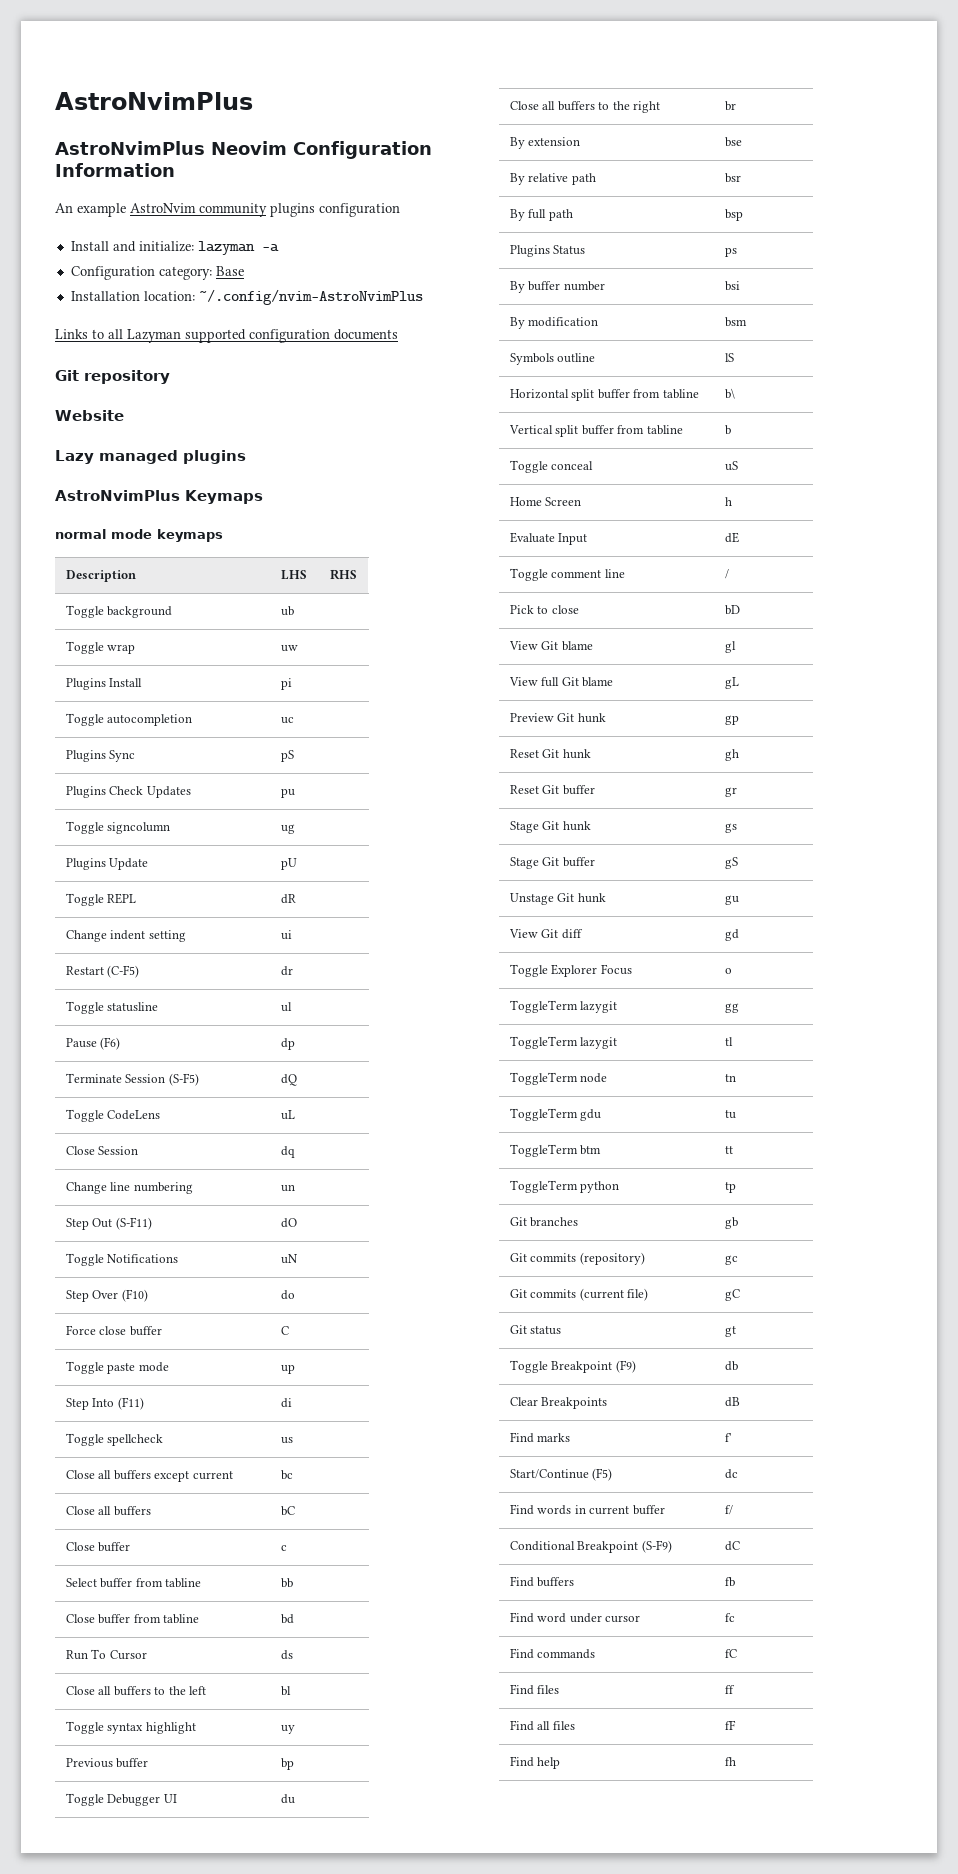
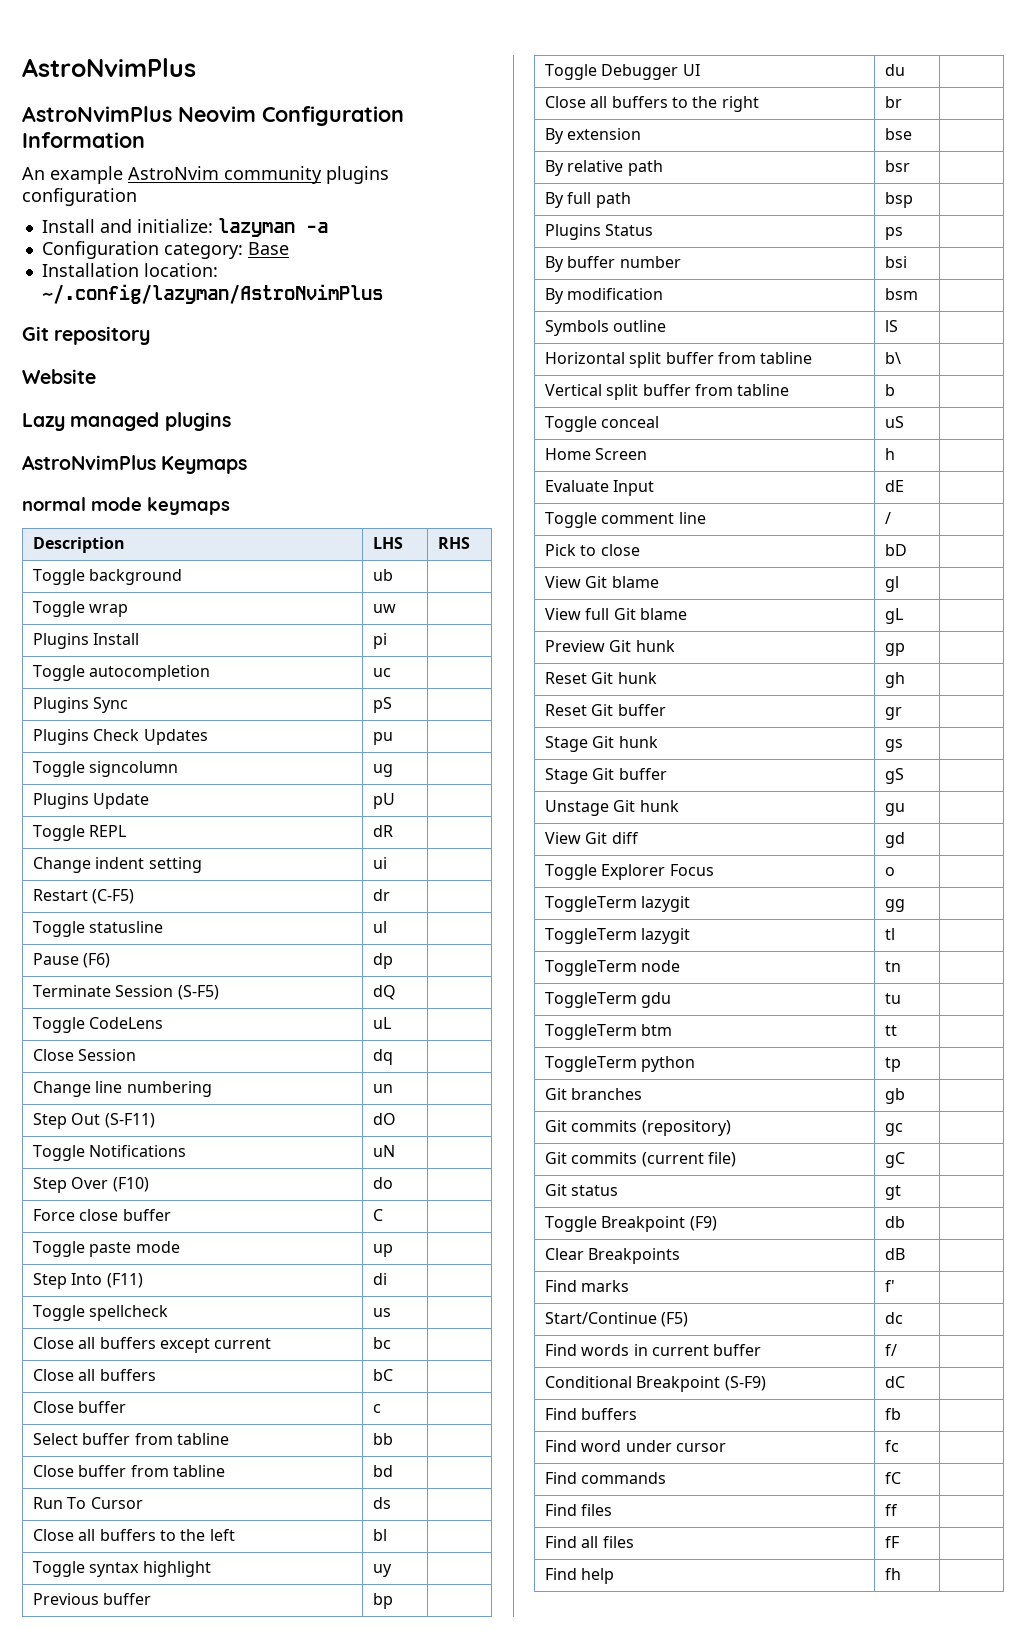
[198,289,423,305] [55,329,398,343] ~/.config/nvim-AstroNvimPlus // Links to all Lazyman supported configuration documents -> [41,284,383,304] ~/.config/lazyman/AstroNvimPlus

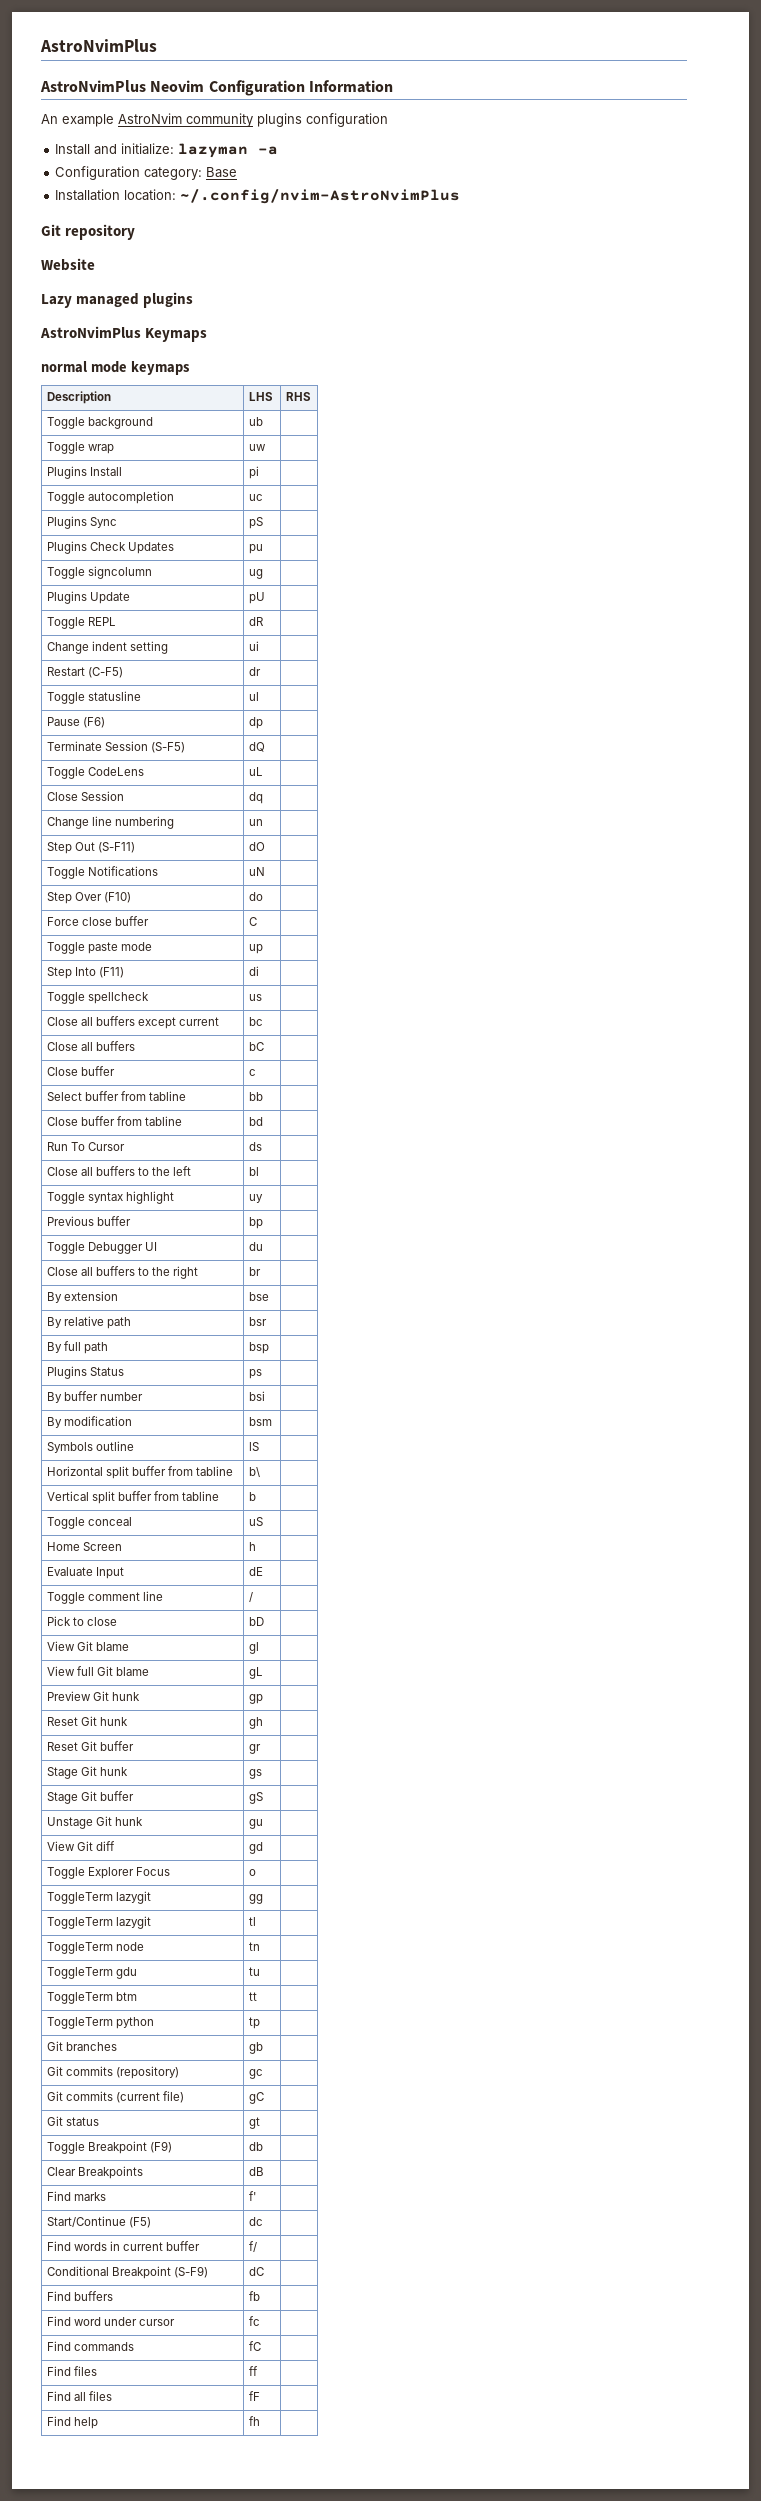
[41,284,383,304] ~/.config/lazyman/AstroNvimPlus -> [180,189,461,204] ~/.config/nvim-AstroNvimPlus

